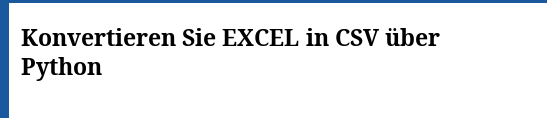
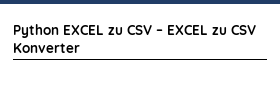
[21,28,441,46] [21,57,102,81] Konvertieren Sie EXCEL in CSV über Python -> [13,24,256,38] [13,43,80,53] Python EXCEL zu CSV – EXCEL zu CSV Konverter

